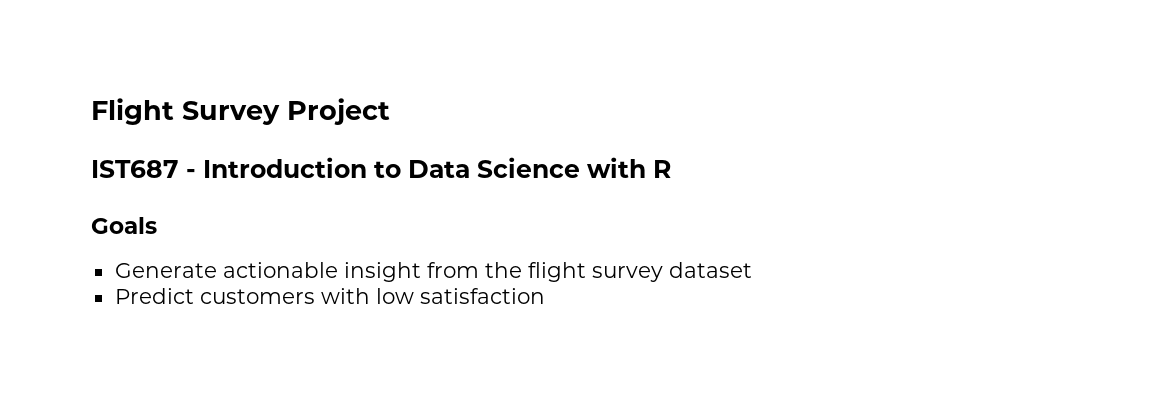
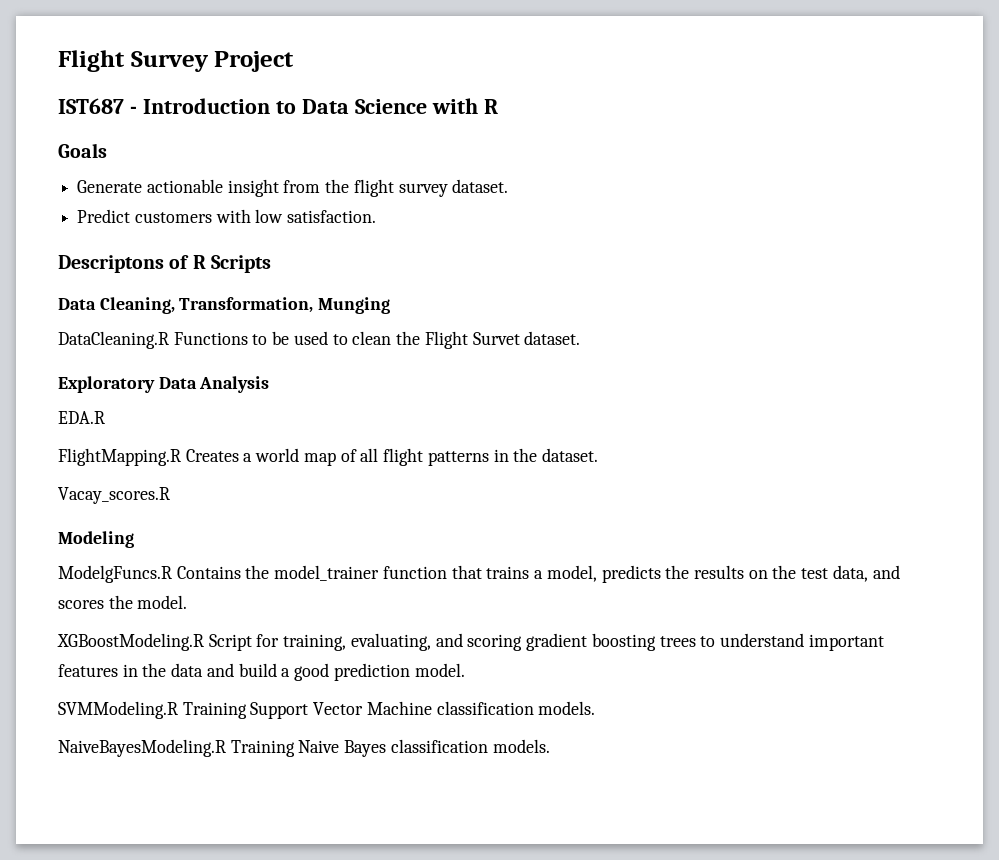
[668,262,752,278] dataset -> [452,179,509,193] dataset.
[419,288,545,304] satisfaction -> [287,210,377,223] [58,255,271,273] [58,297,391,314] [58,331,581,349] [58,376,270,393] [58,411,105,424] [58,448,598,466] [58,487,170,504] [58,531,134,548] [58,565,900,583] [58,595,188,609] [57,633,884,651] [58,663,465,681] [58,701,596,719] [58,739,550,757] satisfaction. // Descriptons of R Scripts // Data Cleaning, Transformation, Munging // DataCleaning.R Functions to be used to clean the Flight Survet dataset. // Exploratory Data Analysis // EDA.R // FlightMapping.R Creates a world map of all flight patterns in the dataset. // Vacay_scores.R // Modeling // ModelgFuncs.R Contains the model_trainer function that trains a model, predicts the results on the test data, and scores the model. // XGBoostModeling.R Script for training, evaluating, and scoring gradient boosting trees to understand important features in the data and build a good prediction model. // SVMModeling.R Training Support Vector Machine classification models. // NaiveBayesModeling.R Training Naive Bayes classification models.

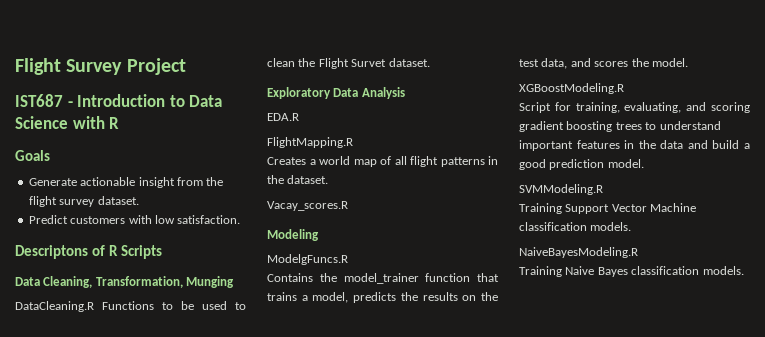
(181, 457) none -> (353, 142) //
(172, 574) none -> (348, 259) //
(204, 642) none -> (624, 88) //
(178, 710) none -> (603, 189) //
(226, 748) none -> (638, 252) //

